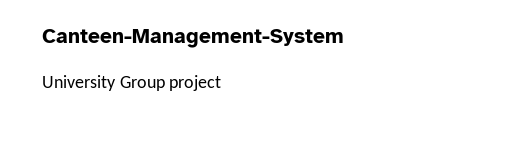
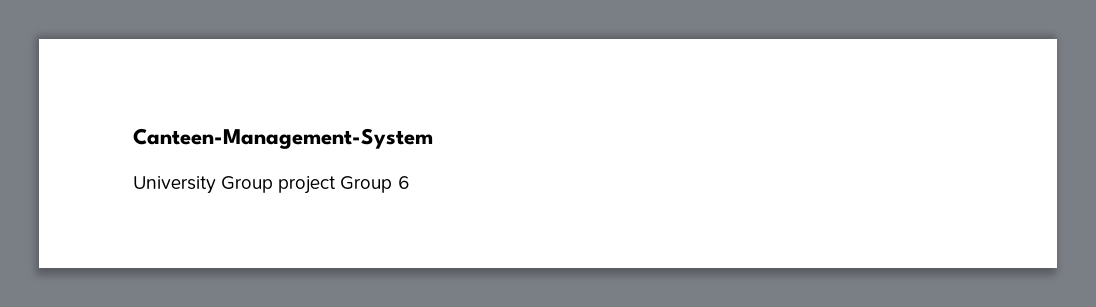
(222, 83) none -> [340,176,409,193] Group 6

